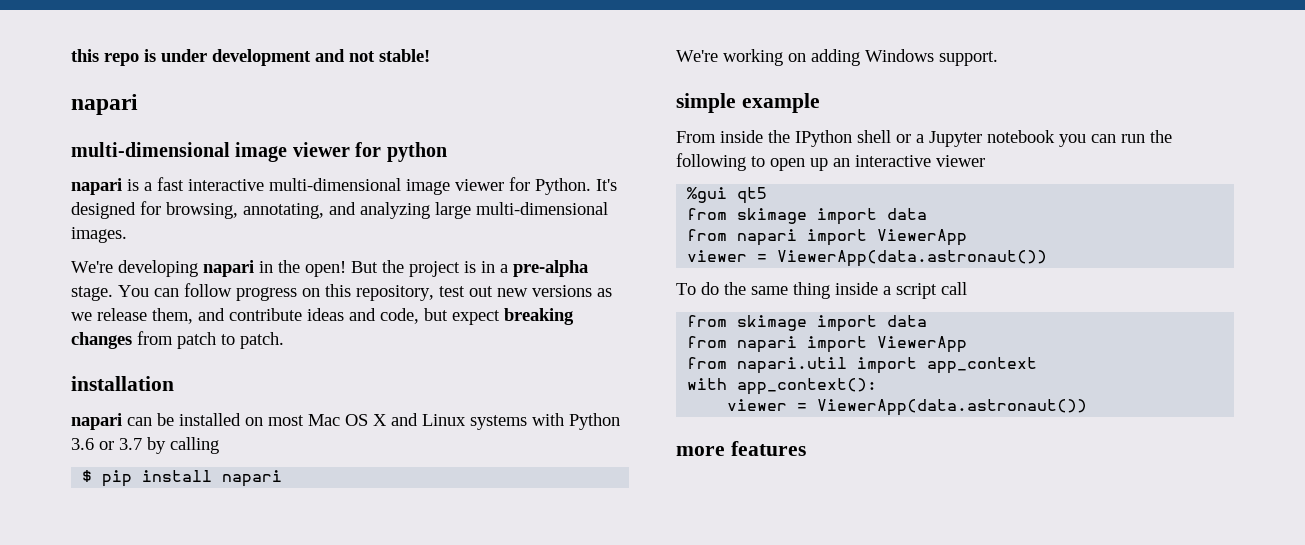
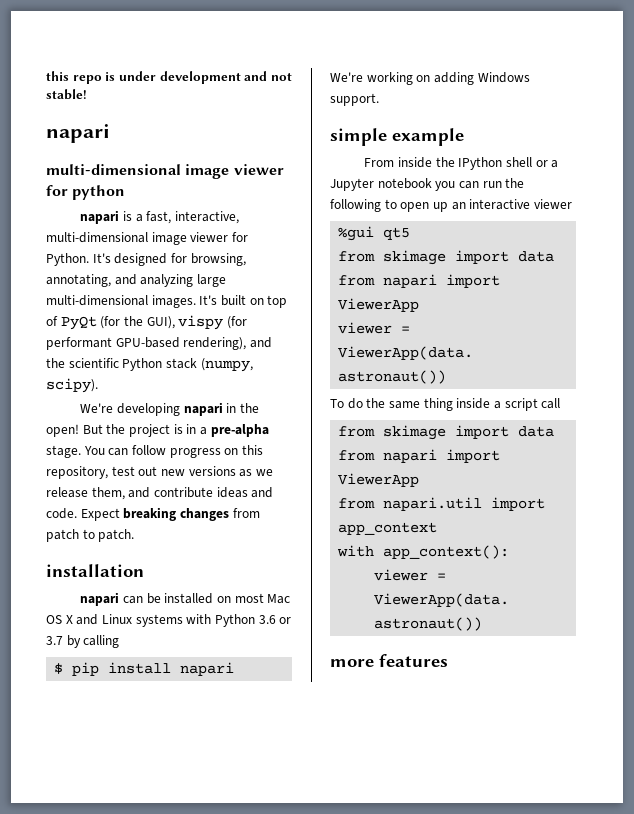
[157,177,264,191] fast interactive -> [146,211,239,224] fast, interactive,
(127, 235) none -> [199,295,288,308] [46,315,247,330] [46,337,272,350] [46,358,253,372] [46,378,98,393] It's built on top of PyQt (for the GUI), vispy (for performant GPU-based rendering), and the scientific Python stack (numpy, scipy).
[380,308,500,325] code, but expect -> [46,508,120,521] code. Expect

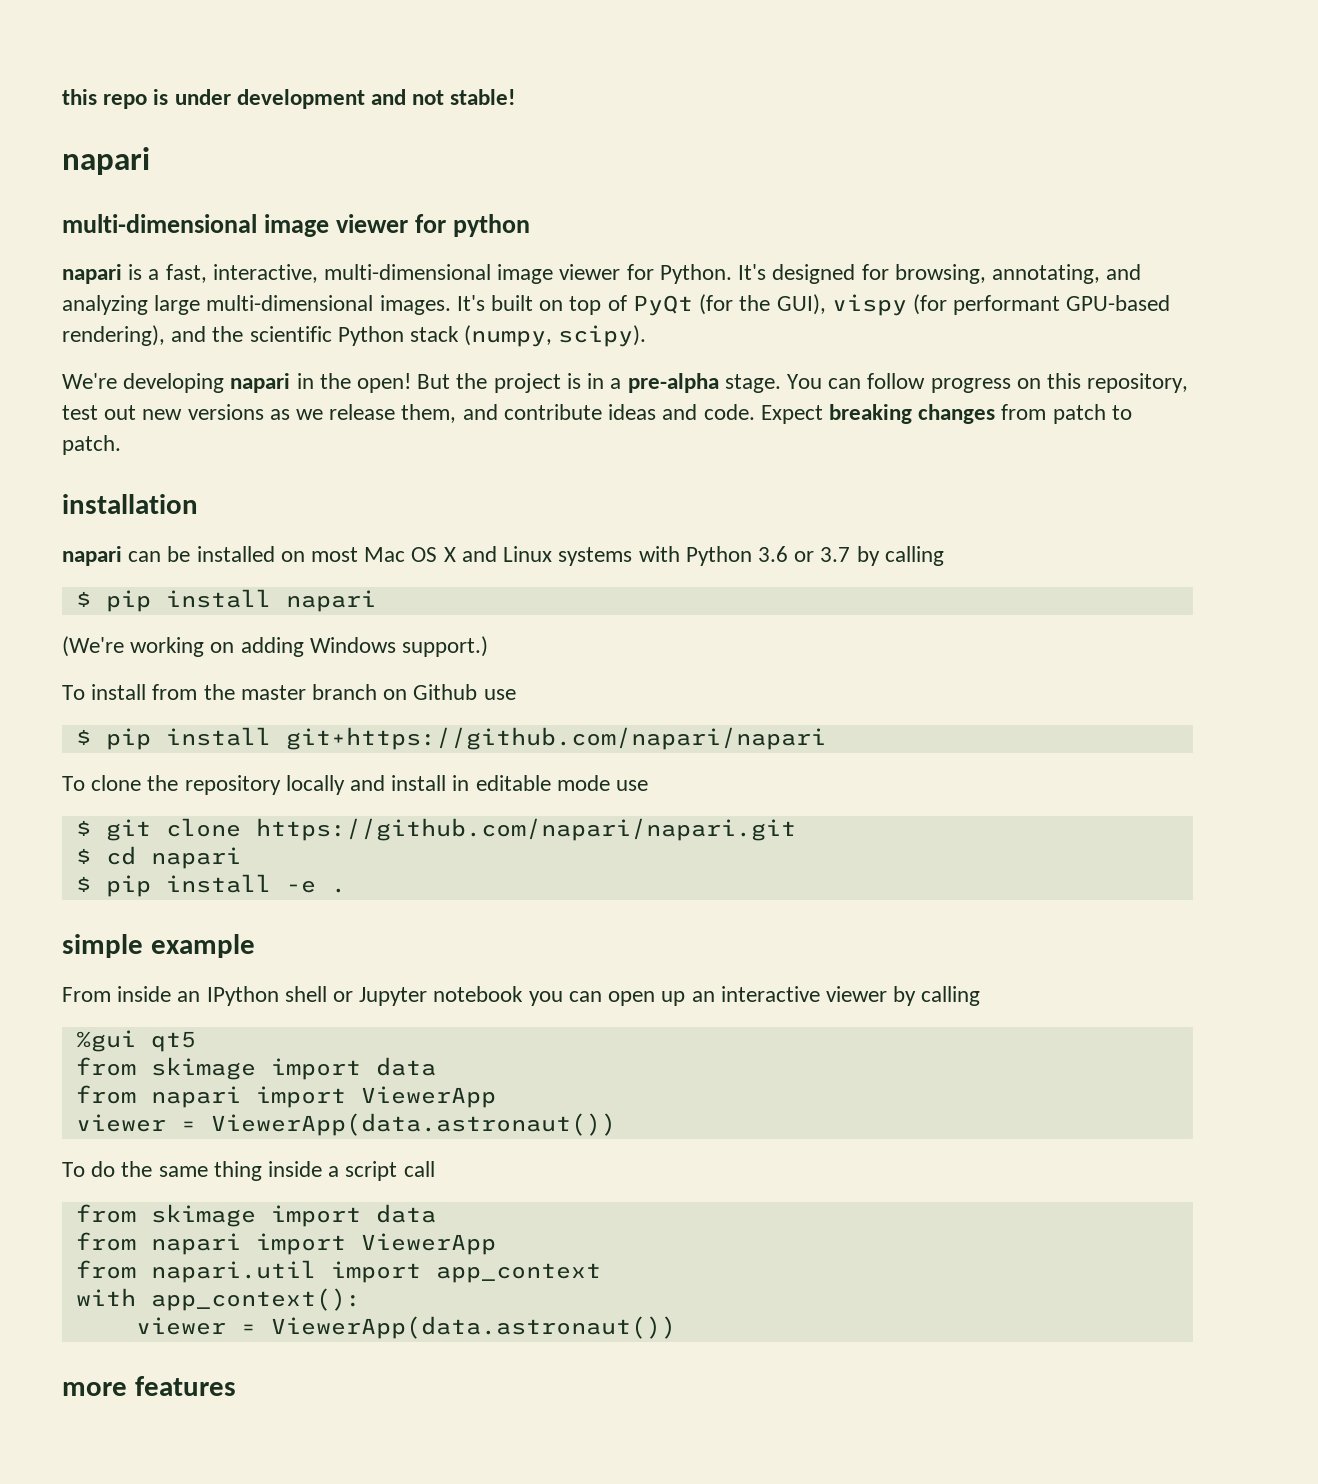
[330,72,363,82] We're -> [62,636,124,657] (We're
[330,93,379,106] support. -> [402,636,489,657] [62,684,516,700] [75,727,826,750] [62,775,649,795] [75,818,796,841] [75,846,241,869] [75,874,346,897] support.) // To install from the master branch on Github use // $ pip install git+https://github.com/napari/napari // To clone the repository locally and install in editable mode use // $ git clone https://github.com/napari/napari.git // $ cd napari // $ pip install -e .
[435,157,455,167] the -> [177,991,201,1002] an
[551,160,559,168] a -> (354, 996) none
[482,178,525,188] [330,199,397,212] run the following to -> (602, 996) none
(572, 204) none -> [893,986,981,1006] by calling

